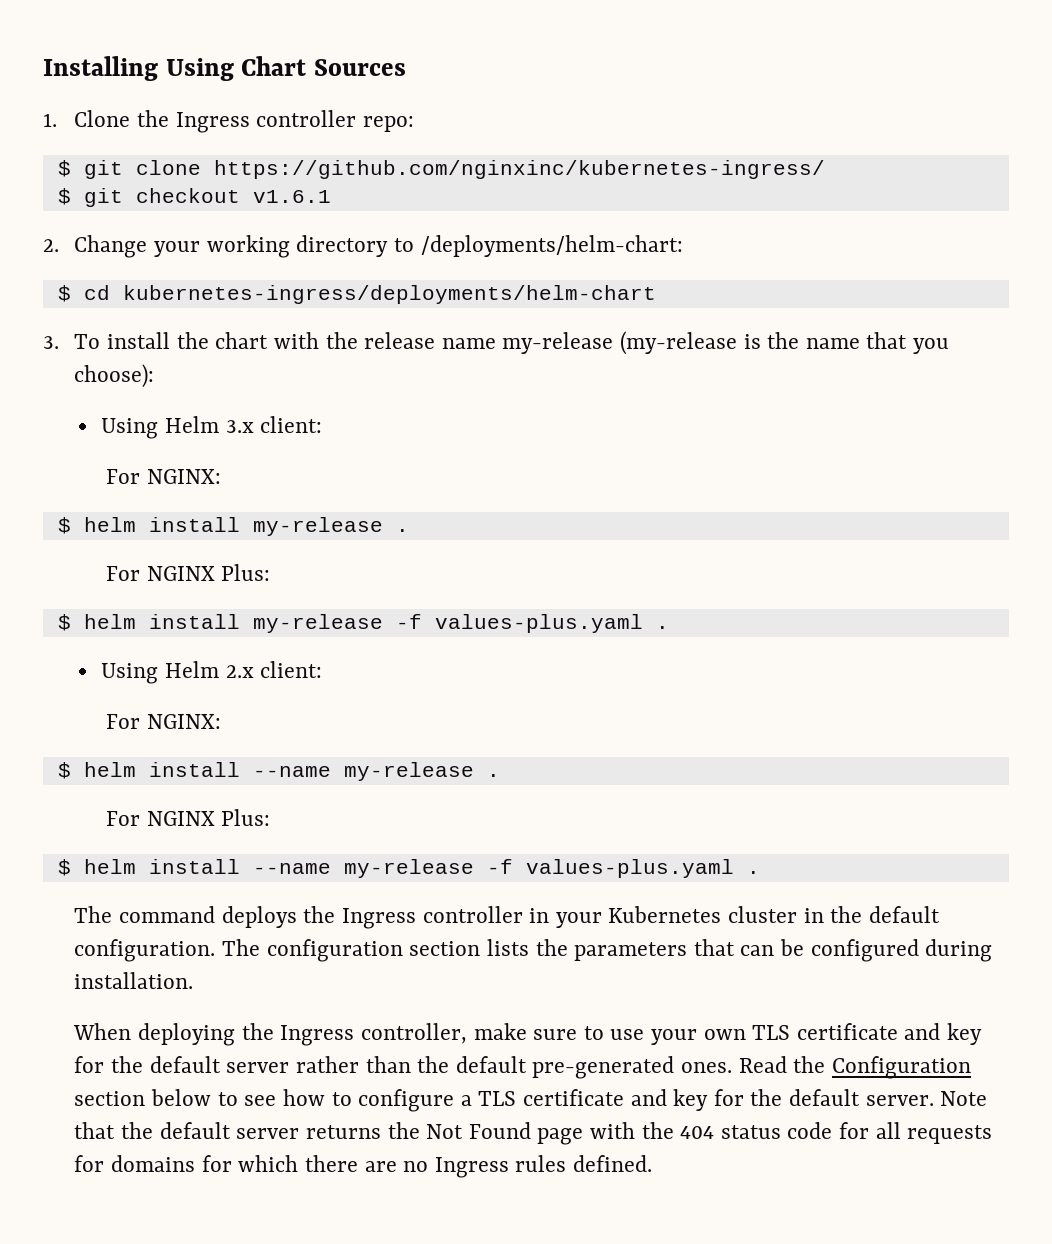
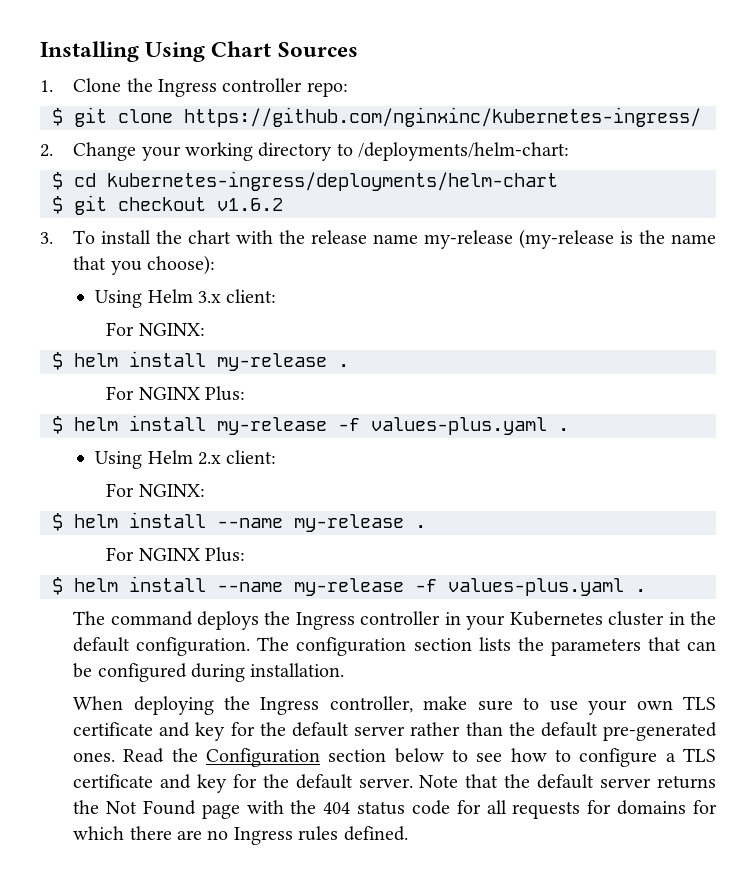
[57,188,331,207] // $ git checkout v1.6.1 -> (701, 117) none
(656, 294) none -> [52,195,283,215] // $ git checkout v1.6.2

